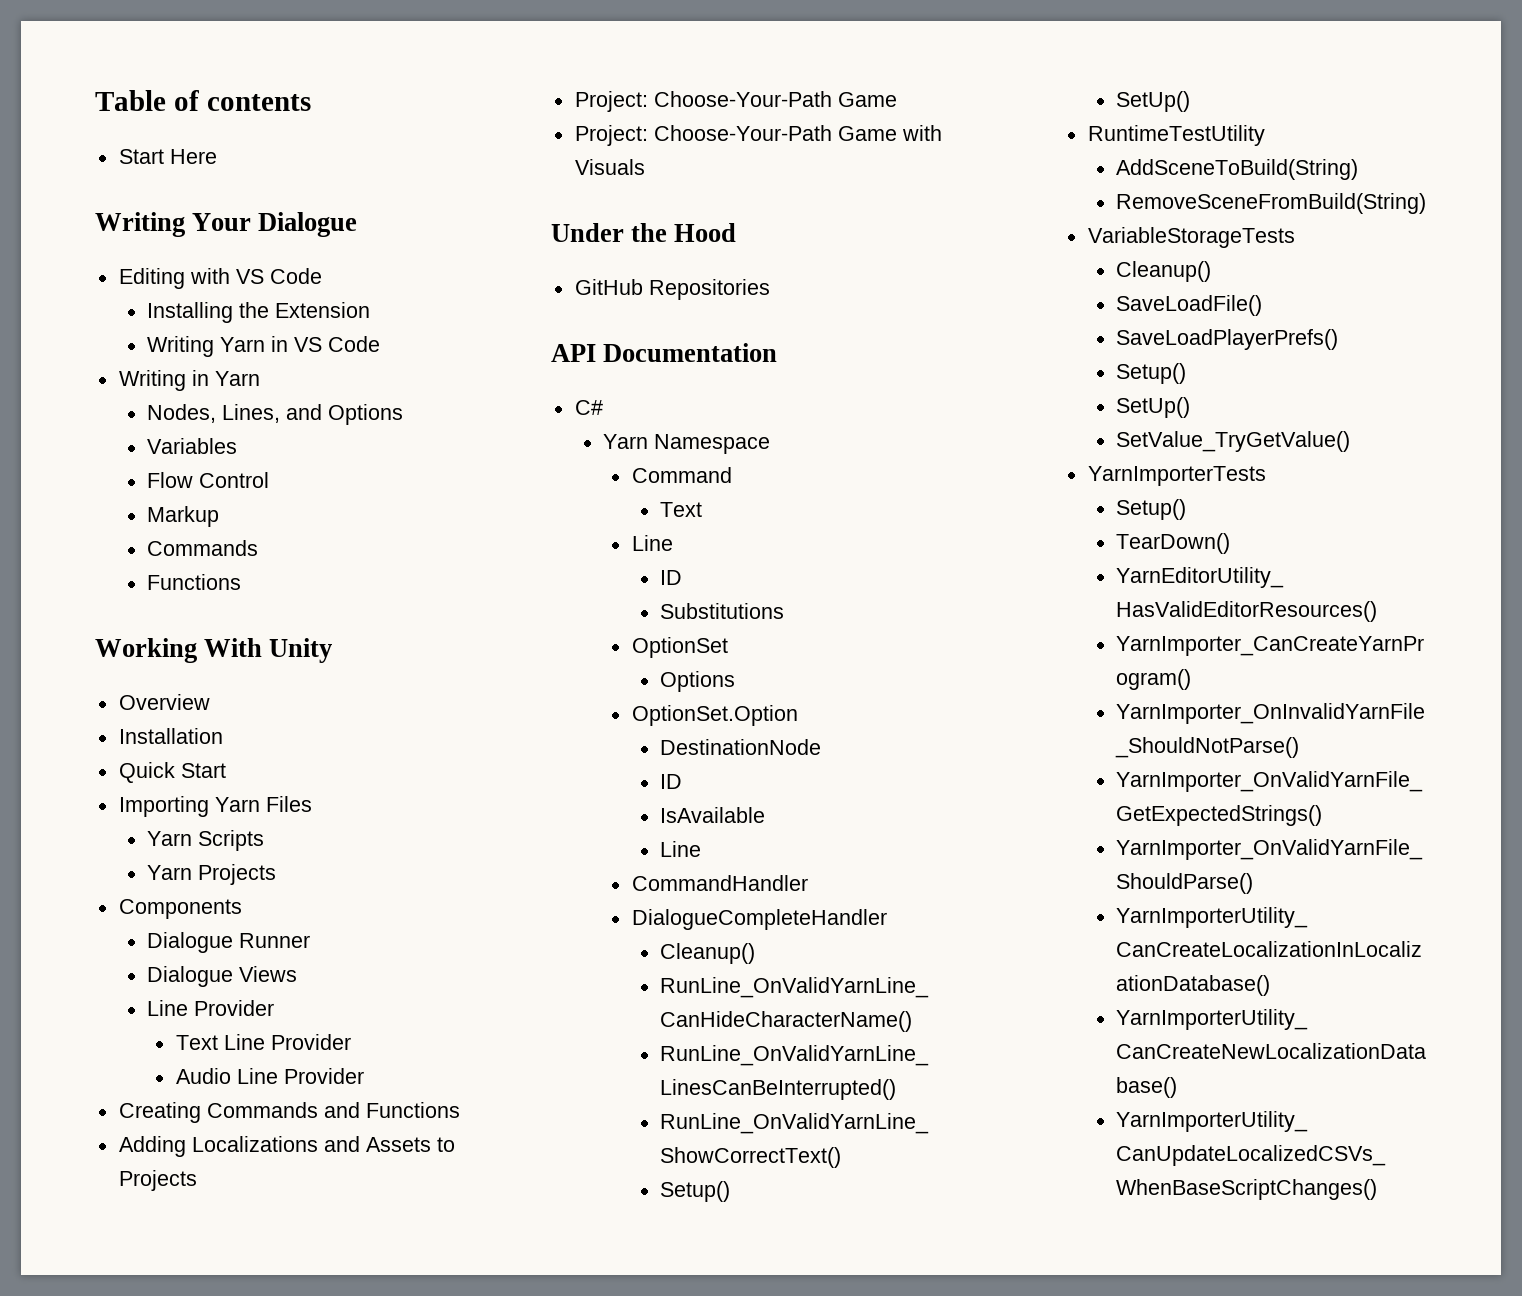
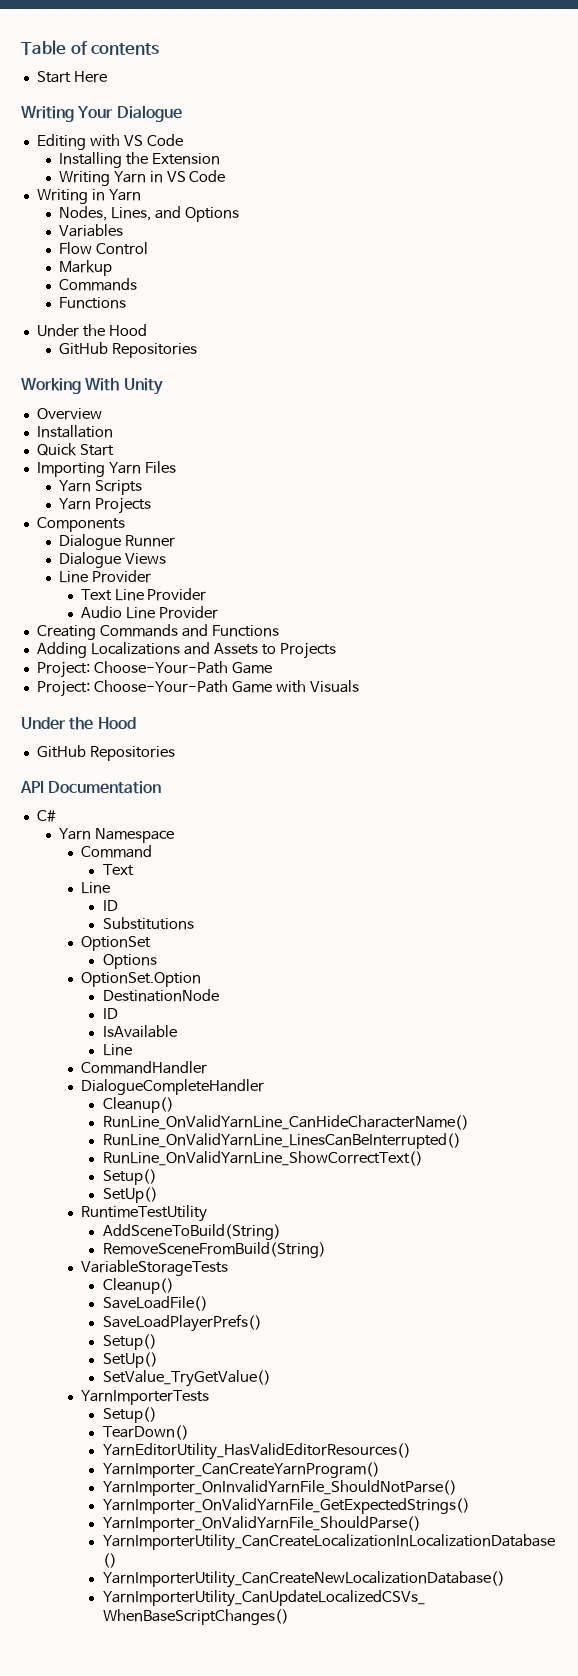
(242, 582) none -> [36,324,147,337] [58,342,197,358] // Under the Hood // GitHub Repositories

